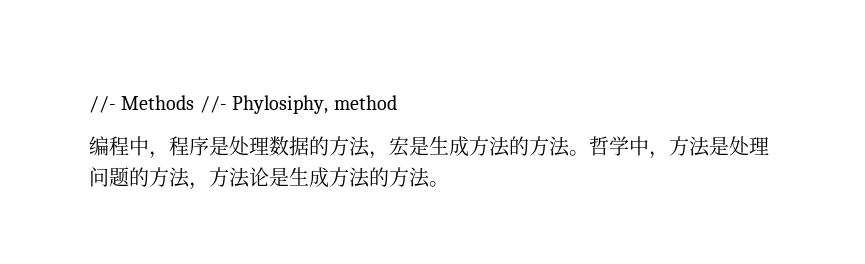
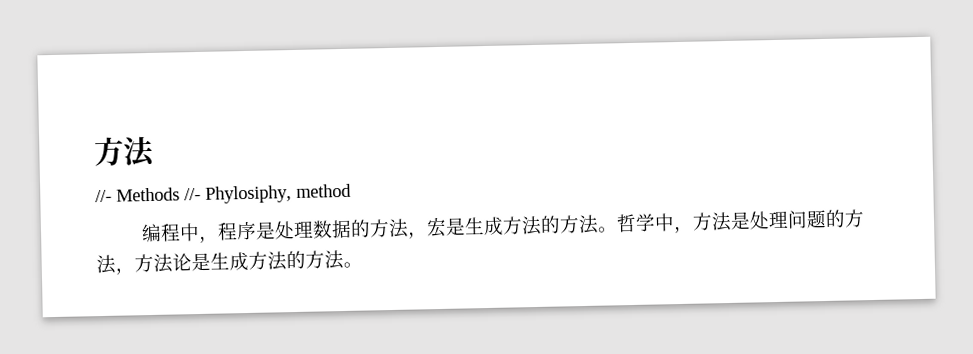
(89, 104) none -> [94,135,156,168] 方法 //

